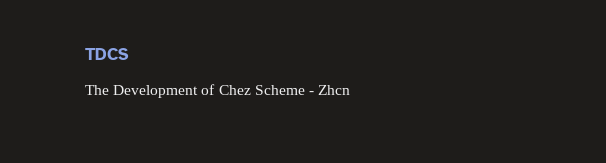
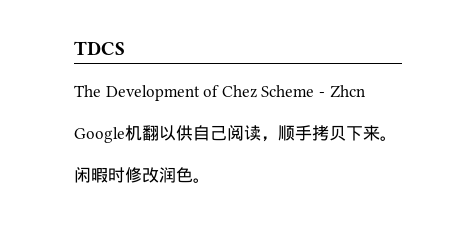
(351, 90) none -> [74,125,397,143] [74,167,210,183] // Google机翻以供自己阅读，顺手拷贝下来。 // 闲暇时修改润色。

